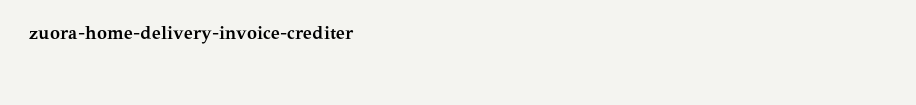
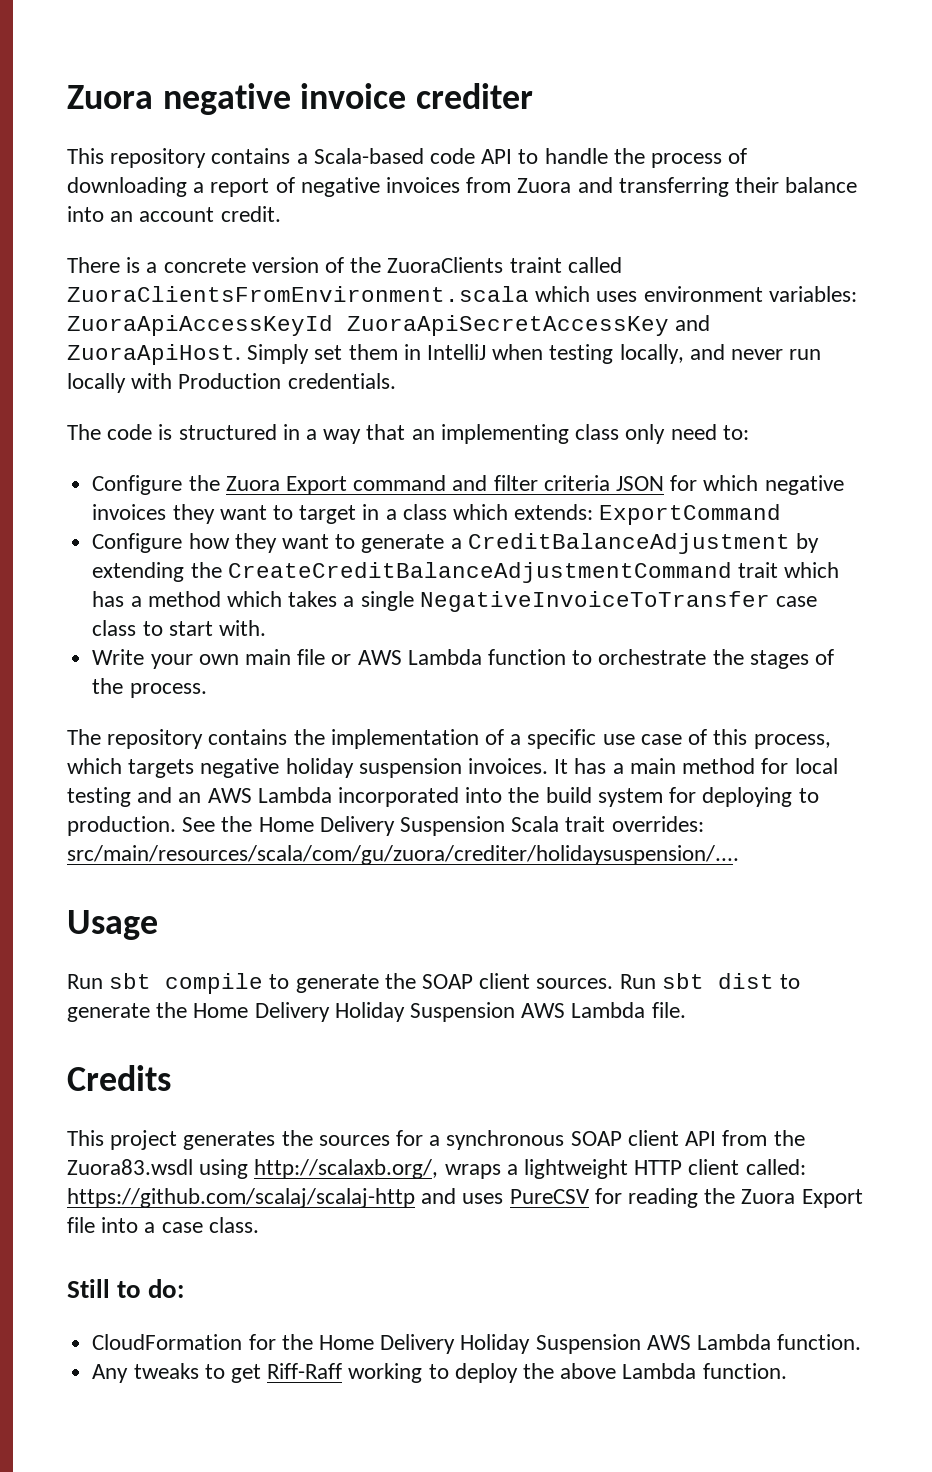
[29,26,354,44] zuora-home-delivery-invoice-crediter -> [67,83,534,115] [67,148,748,168] [67,177,858,197] [67,206,281,222] [67,257,622,273] [67,286,857,302] [67,315,711,336] [67,344,822,365] [67,373,396,393] [67,424,749,444] [92,475,844,495] [92,504,782,525] [92,533,819,554] [92,562,840,583] [92,591,817,612] [92,620,266,636] [92,649,835,669] [92,678,207,698] [67,729,831,749] [67,758,838,778] [67,787,819,807] [67,816,704,836] [67,845,739,865] [67,910,158,940] [67,973,801,994] [67,1002,686,1022] [67,1065,171,1091] [67,1130,805,1150] [67,1159,806,1179] [67,1188,863,1208] [67,1217,259,1233] [67,1279,185,1298] [92,1334,862,1354] [92,1363,787,1383] Zuora negative invoice crediter // This repository contains a Scala-based code API to handle the process of downloading a report of negative invoices from Zuora and transferring their balance into an account credit. // There is a concrete version of the ZuoraClients traint called ZuoraClientsFromEnvironment.scala which uses environment variables: ZuoraApiAccessKeyId ZuoraApiSecretAccessKey and ZuoraApiHost. Simply set them in IntelliJ when testing locally, and never run locally with Production credentials. // The code is structured in a way that an implementing class only need to: // Configure the Zuora Export command and filter criteria JSON for which negative invoices they want to target in a class which extends: ExportCommand // Configure how they want to generate a CreditBalanceAdjustment by extending the CreateCreditBalanceAdjustmentCommand trait which has a method which takes a single NegativeInvoiceToTransfer case class to start with. // Write your own main file or AWS Lambda function to orchestrate the stages of the process. // The repository contains the implementation of a specific use case of this process, which targets negative holiday suspension invoices. It has a main method for local testing and an AWS Lambda incorporated into the build system for deploying to production. See the Home Delivery Suspension Scala trait overrides: src/main/resources/scala/com/gu/zuora/crediter/holidaysuspension/.... // Usage // Run sbt compile to generate the SOAP client sources. Run sbt dist to generate the Home Delivery Holiday Suspension AWS Lambda file. // Credits // This project generates the sources for a synchronous SOAP client API from the Zuora83.wsdl using http://scalaxb.org/, wraps a lightweight HTTP client called: https://github.com/scalaj/scalaj-http and uses PureCSV for reading the Zuora Export file into a case class. // Still to do: // CloudFormation for the Home Delivery Holiday Suspension AWS Lambda function. // Any tweaks to get Riff-Raff working to deploy the above Lambda function.

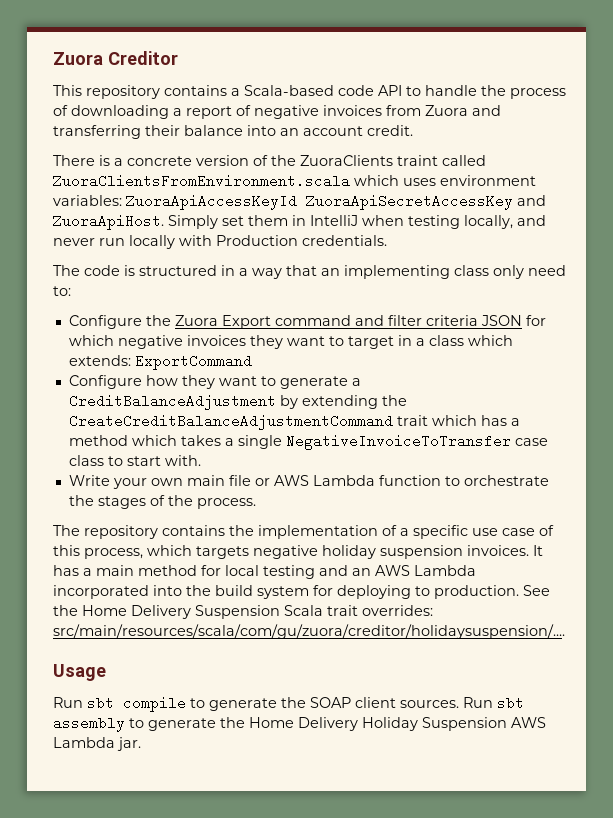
[67,83,534,115] Zuora negative invoice crediter -> [53,51,178,65] Zuora Creditor
[67,845,739,865] src/main/resources/scala/com/gu/zuora/crediter/holidaysuspension/.... -> [53,624,565,639] src/main/resources/scala/com/gu/zuora/creditor/holidaysuspension/....
[717,973,774,989] dist -> [53,716,125,732] assembly
[651,1002,686,1018] [67,1065,171,1091] [67,1130,805,1150] [67,1159,806,1179] [67,1188,863,1208] [67,1217,259,1233] [67,1279,185,1298] [92,1334,862,1354] [92,1363,787,1383] file. // Credits // This project generates the sources for a synchronous SOAP client API from the Zuora83.wsdl using http://scalaxb.org/, wraps a lightweight HTTP client called: https://github.com/scalaj/scalaj-http and uses PureCSV for reading the Zuora Export file into a case class. // Still to do: // CloudFormation for the Home Delivery Holiday Suspension AWS Lambda function. // Any tweaks to get Riff-Raff working to deploy the above Lambda function. -> [117,737,141,751] jar.

